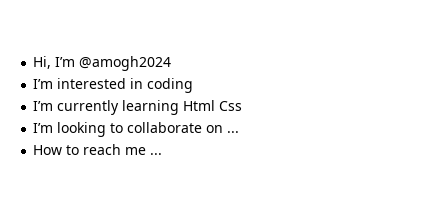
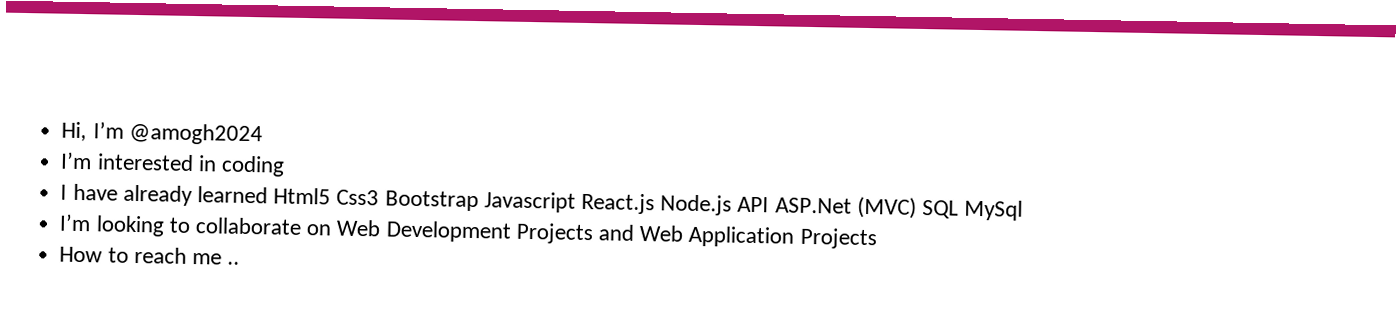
[33,100,243,115] I’m currently learning Html Css -> [60,183,1024,221] I have already learned Html5 Css3 Bootstrap Javascript React.js Node.js API ASP.Net (MVC) SQL MySql
[227,131,240,133] ... -> [336,219,877,250] Web Development Projects and Web Application Projects
[150,153,163,155] ... -> [227,261,241,265] ..

